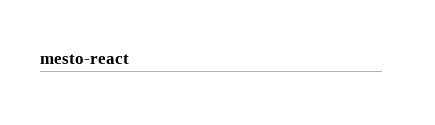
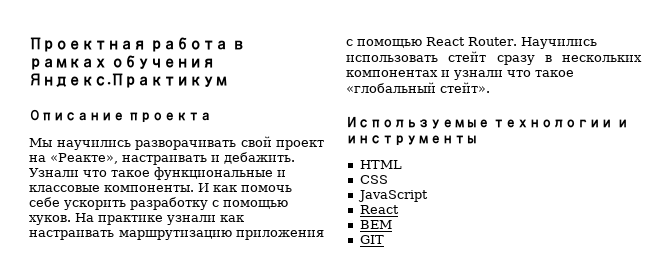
[40,54,129,64] mesto-react -> [29,37,245,52] [29,55,215,70] [29,73,228,88] [29,109,213,123] [29,136,324,150] [29,152,295,165] [29,167,286,180] [29,183,292,192] [29,197,288,210] [29,213,244,225] [29,230,324,240] [346,37,597,49] [346,51,642,65] [346,70,574,80] [346,82,490,93] [346,116,629,129] [346,135,478,146] [359,160,402,169] [359,175,388,184] [357,190,428,202] [359,205,399,214] [359,220,392,229] [359,235,384,244] Проектная работа в рамках обучения Яндекс.Практикум // Описание проекта // Мы научились разворачивать свой проект на «Реакте», настраивать и дебажить. Узнали что такое функциональные и классовые компоненты. И как помочь себе ускорить разработку с помощью хуков. На практике узнали как настраивать маршрутизацию приложения с помощью React Router. Научились использовать стейт сразу в нескольких компонентах и узнали что такое «глобальный стейт». // Используемые технологии и инструменты // HTML // CSS // JavaScript // React // BEM // GIT

